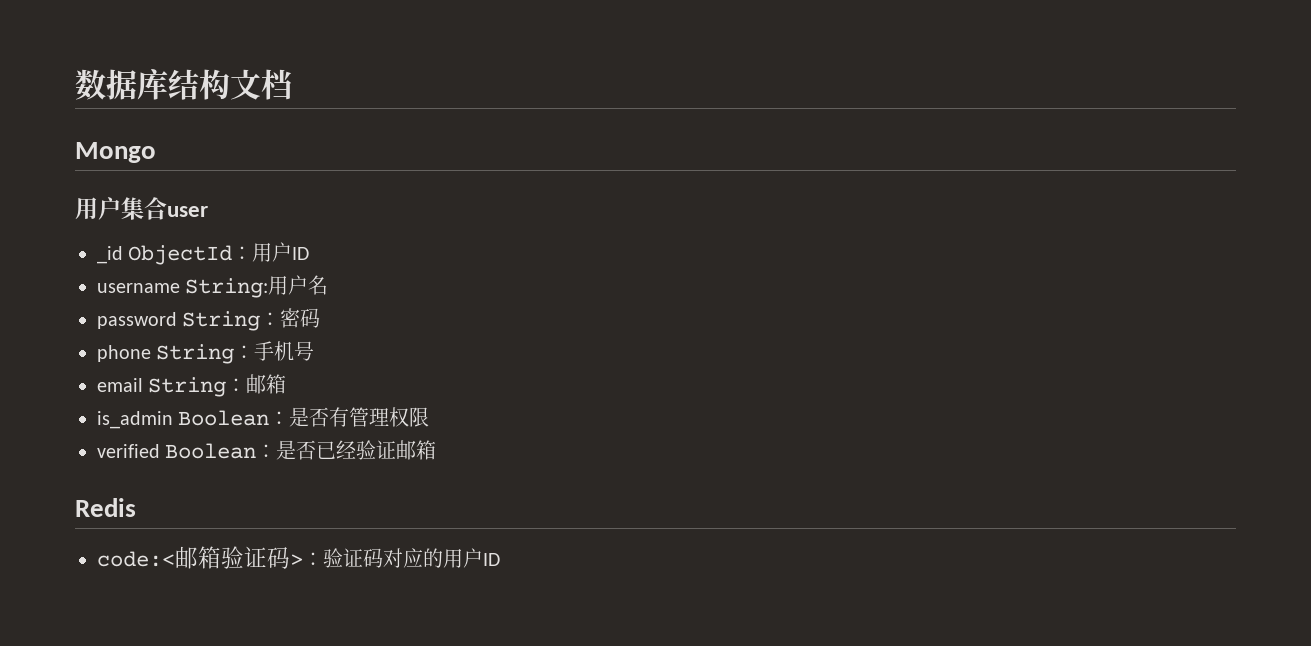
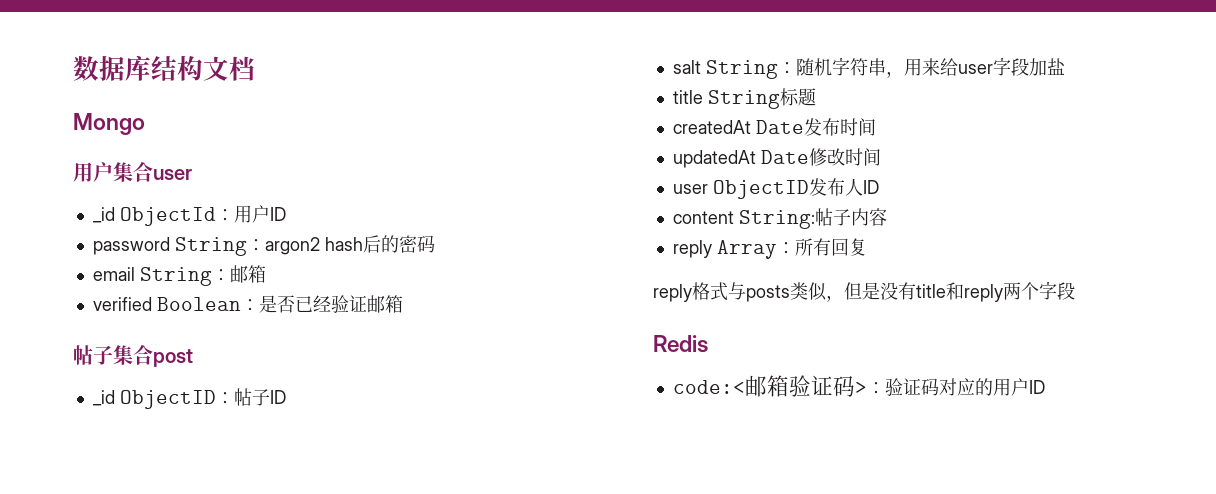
[97,275,329,298] // username String:用户名 -> (286, 214) none
[280,308,321,328] [97,341,315,364] 密码 // phone String：手机号 -> [264,235,435,255] argon2 hash后的密码
[97,407,430,429] // is_admin Boolean：是否有管理权限 -> (266, 274) none
(437, 450) none -> [73,345,193,367] [92,388,286,409] [672,57,1065,79] [672,88,816,109] [672,118,876,136] [672,148,881,168] [672,178,879,199] [672,208,887,229] [672,238,867,259] [653,281,1075,302] // 帖子集合post // _id ObjectID：帖子ID // salt String：随机字符串，用来给user字段加盐 // title String标题 // createdAt Date发布时间 // updatedAt Date修改时间 // user ObjectID发布人ID // content String:帖子内容 // reply Array：所有回复 // reply格式与posts类似，但是没有title和reply两个字段

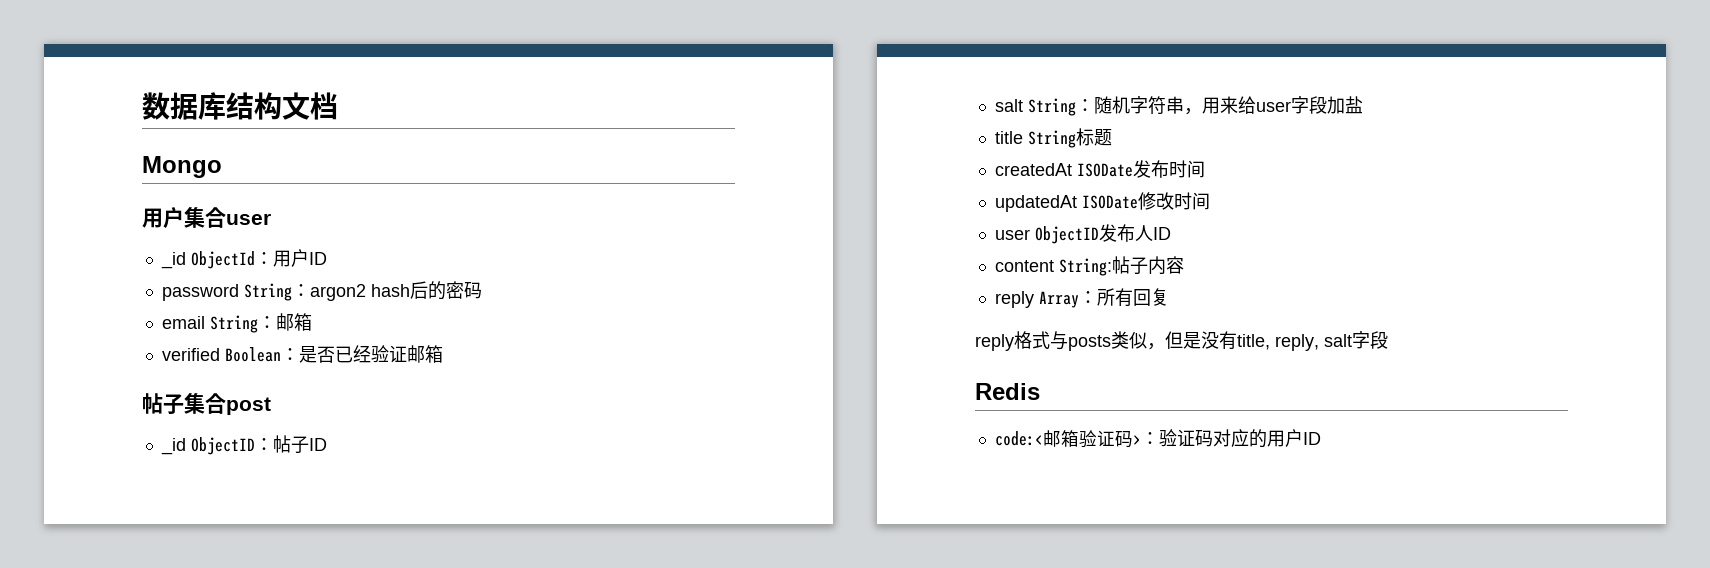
[755,120,804,134] Date -> [1076,163,1133,177] ISODate
[760,150,809,164] Date -> [1081,195,1138,209] ISODate
[916,282,1039,302] title和reply两个 -> [1237,334,1352,351] title, reply, salt

